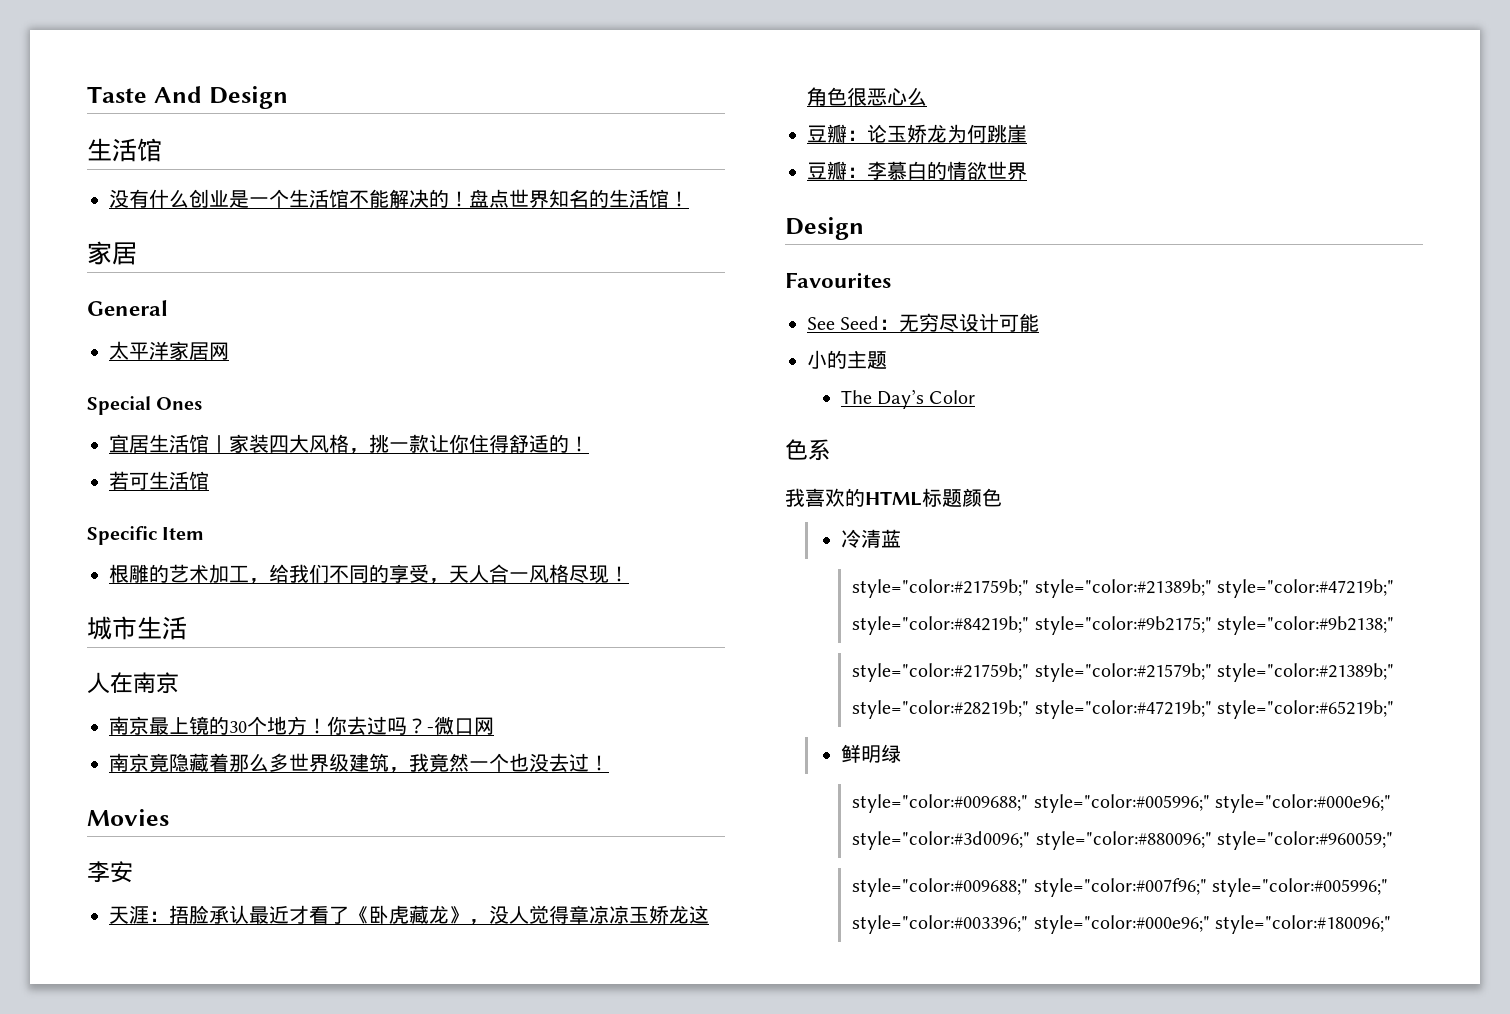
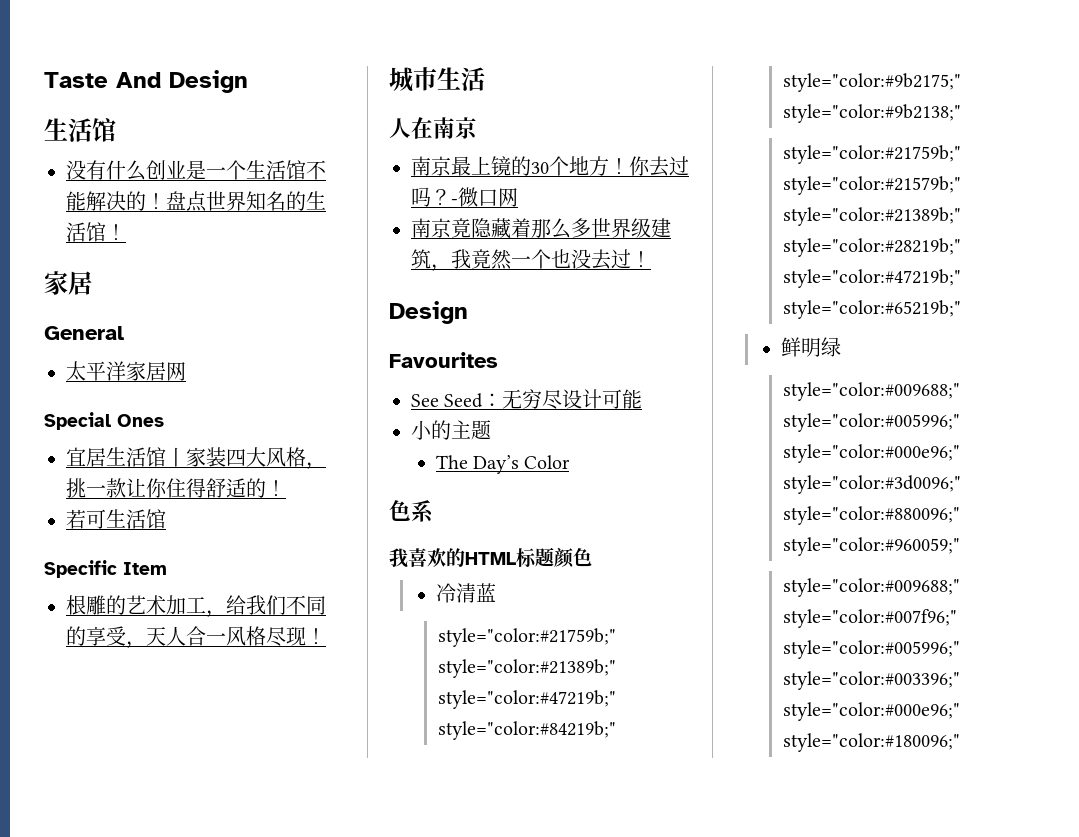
[87,809,169,826] [87,861,133,883] [109,905,709,925] [807,87,927,106] [807,124,1027,143] [807,161,1027,180] // Movies // 李安 // 天涯：捂脸承认最近才看了《卧虎藏龙》，没人觉得章凉凉玉娇龙这角色很恶心么 // 豆瓣：论玉娇龙为何跳崖 // 豆瓣：李慕白的情欲世界 -> (651, 259) none

